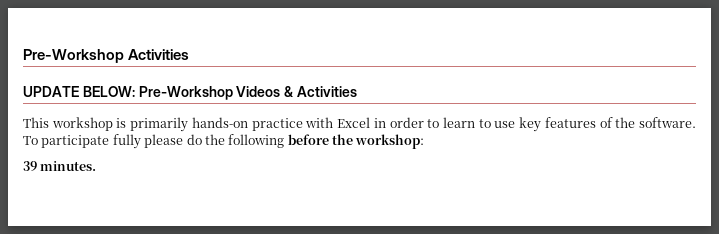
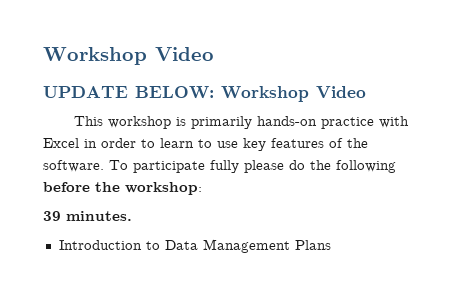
[23,49,190,63] Pre-Workshop Activities -> [43,47,214,65] Workshop Video
[138,86,357,100] Pre-Workshop Videos & Activities -> [221,86,366,102] Workshop Video
(97, 166) none -> [58,239,331,253] // Introduction to Data Management Plans

